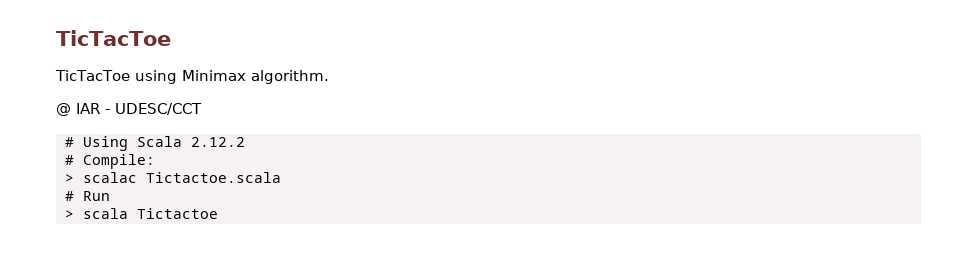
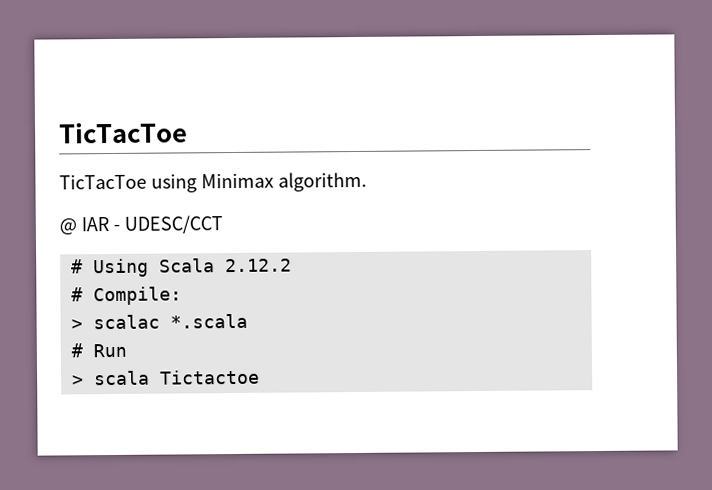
[145,172,281,183] Tictactoe.scala -> [169,313,248,329] *.scala

